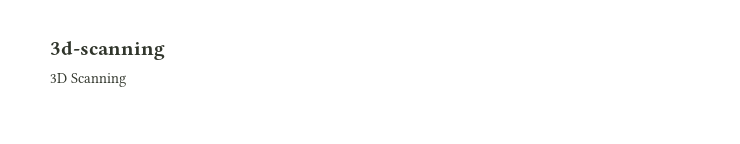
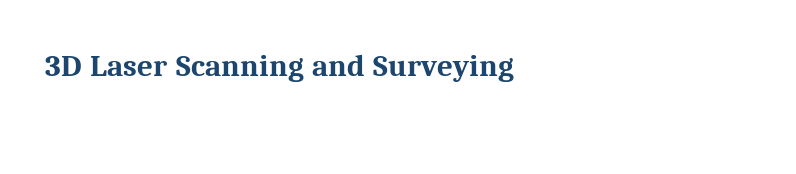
[50,41,165,60] [50,73,126,87] 3d-scanning // 3D Scanning -> [45,54,515,82] 3D Laser Scanning and Surveying

